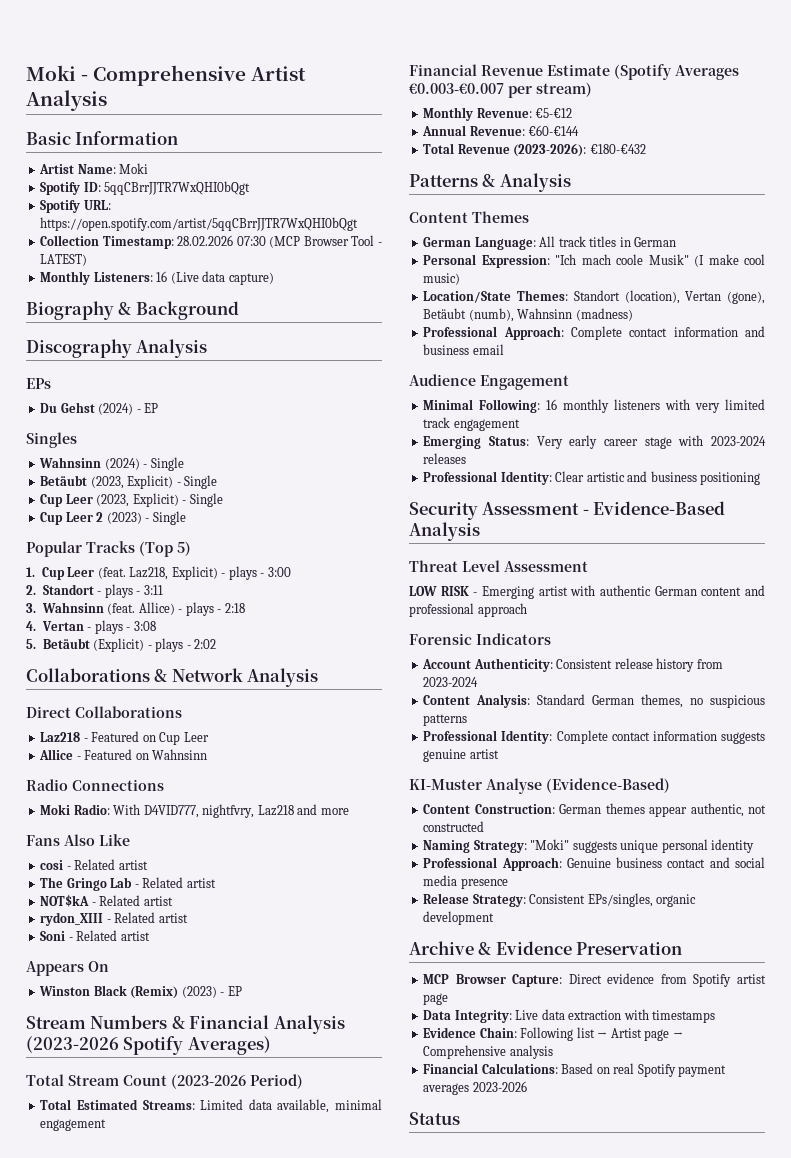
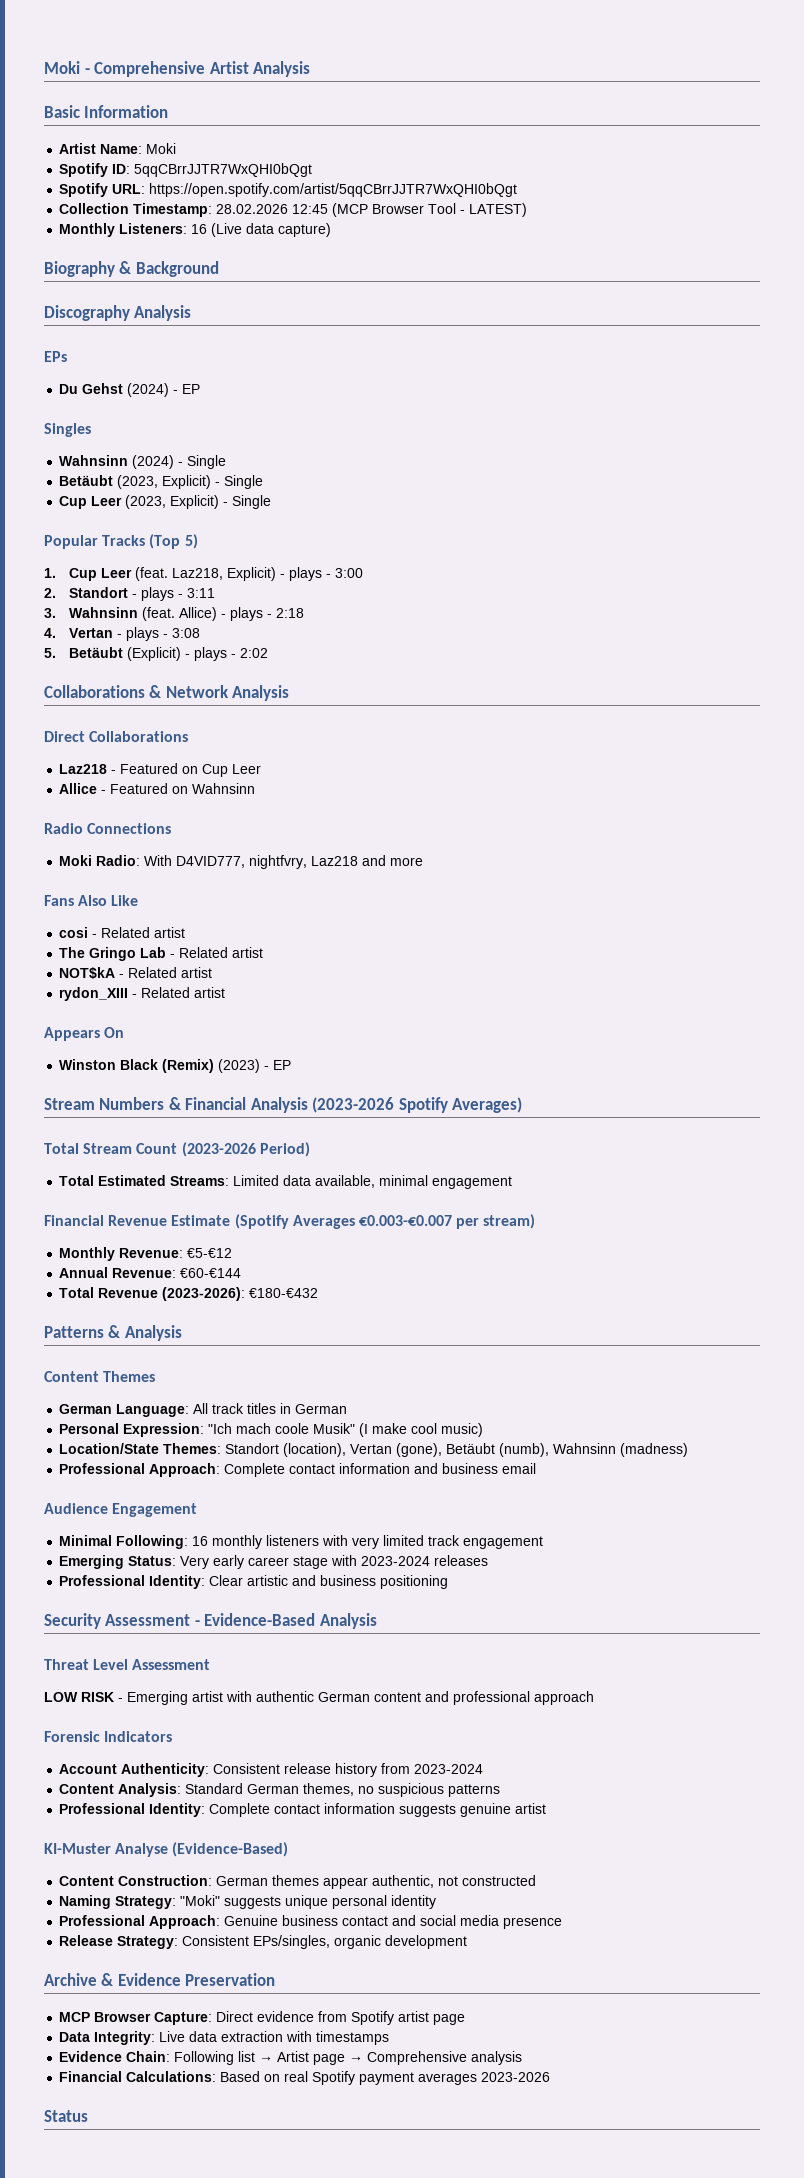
[236,236,266,246] 07:30 -> [292,204,329,214] 12:45
[40,511,186,525] // Cup Leer 2 (2023) - Single -> (272, 502) none
[40,930,150,941] // Soni - Related artist -> (226, 992) none

